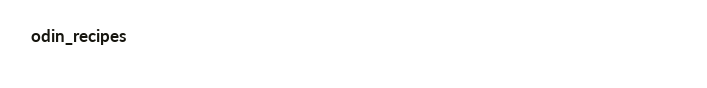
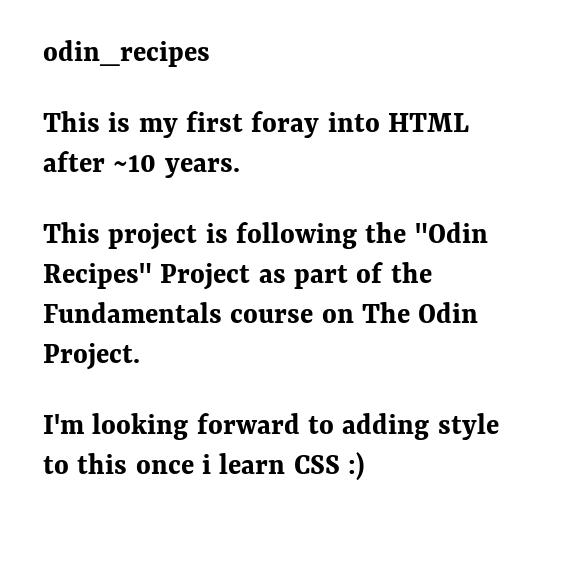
(126, 37) none -> [43,111,470,138] [43,151,240,178] [43,222,488,250] [43,262,432,290] [43,302,479,323] [43,343,140,370] [43,413,499,440] [43,452,365,481] // This is my first foray into HTML after ~10 years. // This project is following the "Odin Recipes" Project as part of the Fundamentals course on The Odin Project. // I'm looking forward to adding style to this once i learn CSS :)

